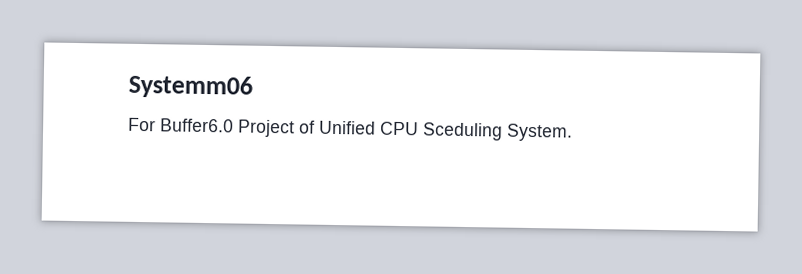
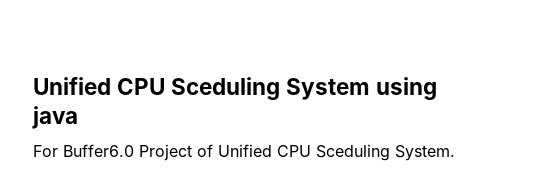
[128,74,253,99] Systemm06 -> [33,77,438,100] [32,106,78,129] Unified CPU Sceduling System using java

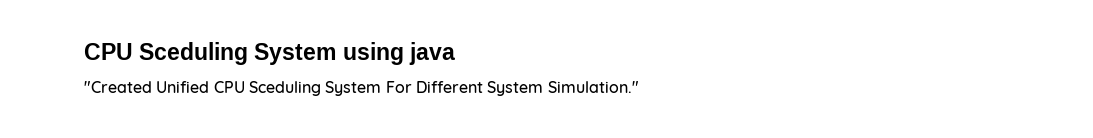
[33,77,111,95] Unified -> (84, 51) none
[33,144,455,161] For Buffer6.0 Project of Unified CPU Sceduling System. -> [84,81,639,96] "Created Unified CPU Sceduling System For Different System Simulation."

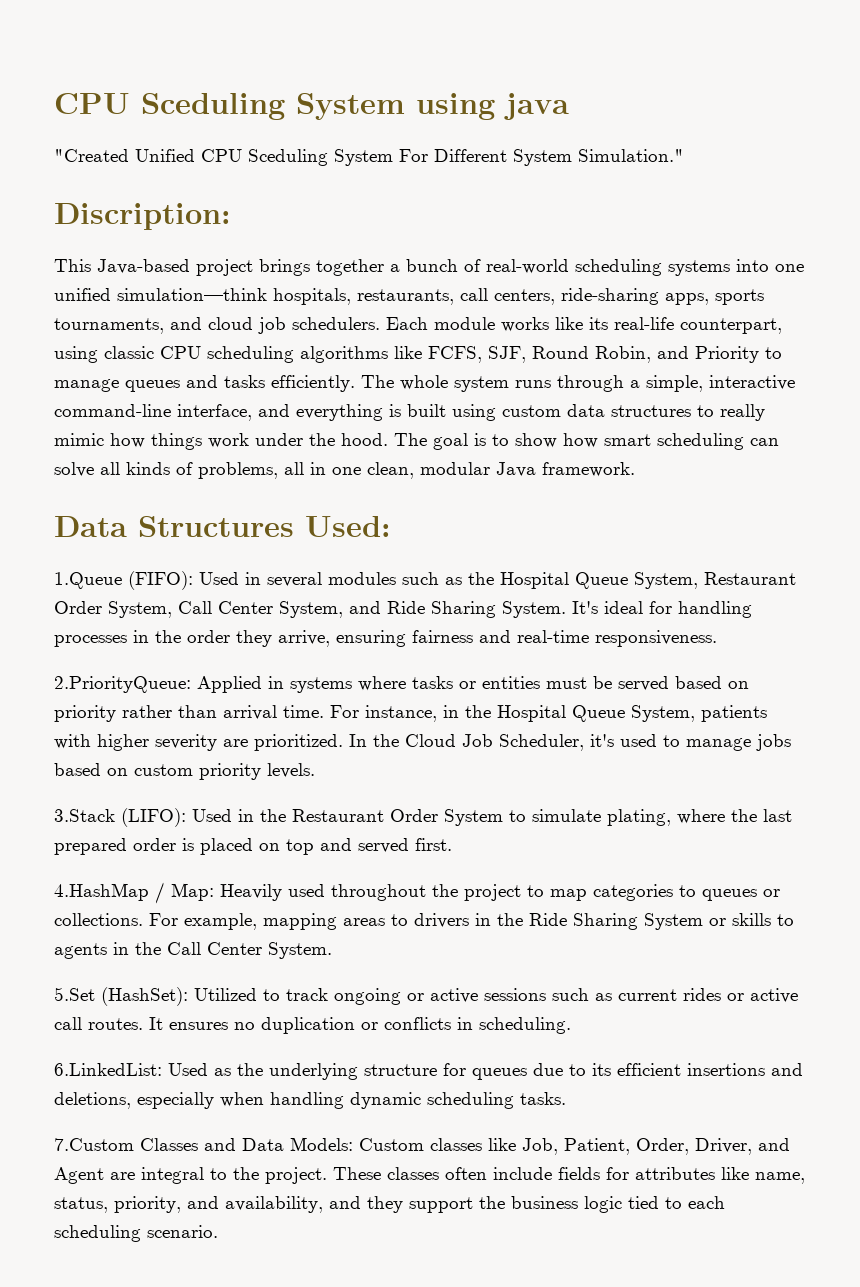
(639, 87) none -> [54,203,231,230] [54,259,804,276] [54,288,764,305] [54,317,782,334] [54,346,782,363] [54,375,795,392] [54,404,765,421] [54,433,779,450] [54,462,635,479] [54,516,391,537] [54,571,796,590] [54,601,752,618] [54,630,717,647] [54,676,749,693] [54,705,767,722] [54,734,791,751] [54,763,315,780] [54,808,792,827] [54,838,452,855] [54,882,780,904] [54,913,794,930] [54,942,332,959] [54,987,798,1006] [54,1017,571,1034] [54,1063,803,1080] [54,1092,566,1109] [54,1137,790,1155] [54,1167,805,1184] [54,1196,725,1213] [54,1225,218,1242] // Discription: // This Java-based project brings together a bunch of real-world scheduling systems into one unified simulation—think hospitals, restaurants, call centers, ride-sharing apps, sports tournaments, and cloud job schedulers. Each module works like its real-life counterpart, using classic CPU scheduling algorithms like FCFS, SJF, Round Robin, and Priority to manage queues and tasks efficiently. The whole system runs through a simple, interactive command-line interface, and everything is built using custom data structures to really mimic how things work under the hood. The goal is to show how smart scheduling can solve all kinds of problems, all in one clean, modular Java framework. // Data Structures Used: // 1.Queue (FIFO): Used in several modules such as the Hospital Queue System, Restaurant Order System, Call Center System, and Ride Sharing System. It's ideal for handling processes in the order they arrive, ensuring fairness and real-time responsiveness. // 2.PriorityQueue: Applied in systems where tasks or entities must be served based on priority rather than arrival time. For instance, in the Hospital Queue System, patients with higher severity are prioritized. In the Cloud Job Scheduler, it's used to manage jobs based on custom priority levels. // 3.Stack (LIFO): Used in the Restaurant Order System to simulate plating, where the last prepared order is placed on top and served first. // 4.HashMap / Map: Heavily used throughout the project to map categories to queues or collections. For example, mapping areas to drivers in the Ride Sharing System or skills to agents in the Call Center System. // 5.Set (HashSet): Utilized to track ongoing or active sessions such as current rides or active call routes. It ensures no duplication or conflicts in scheduling. // 6.LinkedList: Used as the underlying structure for queues due to its efficient insertions and deletions, especially when handling dynamic scheduling tasks. // 7.Custom Classes and Data Models: Custom classes like Job, Patient, Order, Driver, and Agent are integral to the project. These classes often include fields for attributes like name, status, priority, and availability, and they support the business logic tied to each scheduling scenario.

